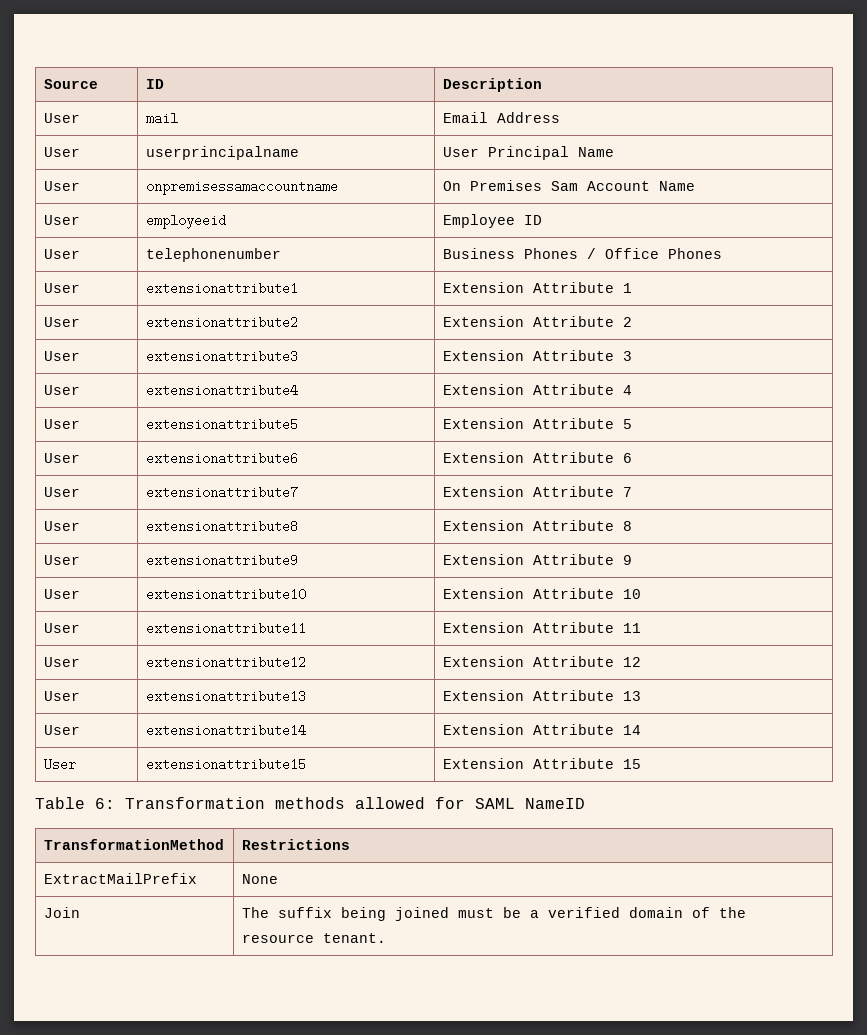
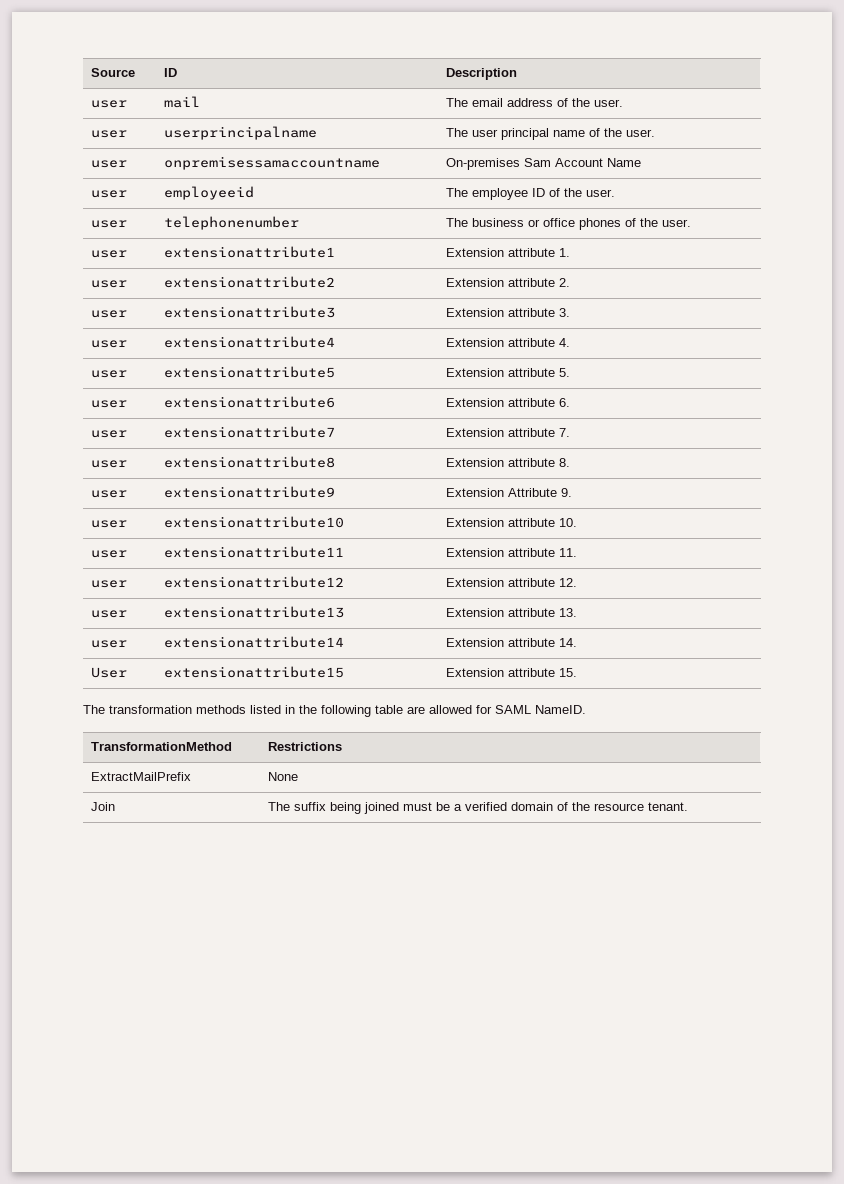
[43,113,80,123] User -> [90,100,127,108] user
[442,112,560,123] [43,147,80,157] [145,146,299,160] [442,146,614,160] [43,181,80,191] Email Address // User | userprincipalname | User Principal Name // User -> [445,98,623,107] [90,130,127,138] [163,126,317,140] [445,128,655,140] [90,160,127,168] The email address of the user. // user | userprincipalname | The user principal name of the user. // user
[442,180,542,191] On Premises -> [445,158,520,170] On-premises
[43,215,80,225] User -> [90,190,127,198] user
[442,214,542,228] [43,249,80,259] [145,248,281,262] [442,248,722,259] [43,283,80,293] Employee ID // User | telephonenumber | Business Phones / Office Phones // User -> [445,188,615,200] [90,220,127,228] [163,216,299,230] [445,218,691,230] [90,250,127,258] The employee ID of the user. // user | telephonenumber | The business or office phones of the user. // user
[532,282,632,293] [43,317,80,327] Attribute 1 // User -> [507,248,570,257] [90,280,127,288] attribute 1. // user
[532,316,632,327] [43,351,80,361] Attribute 2 // User -> [507,278,570,287] [90,310,127,318] attribute 2. // user
[532,350,632,361] [43,385,80,395] Attribute 3 // User -> [507,308,570,317] [90,340,127,348] attribute 3. // user
[532,384,632,395] [43,419,80,429] Attribute 4 // User -> [507,338,570,347] [90,370,127,378] attribute 4. // user
[532,418,632,429] [43,453,80,463] Attribute 5 // User -> [507,368,570,377] [90,400,127,408] attribute 5. // user
[532,452,632,463] [43,487,80,497] Attribute 6 // User -> [507,398,570,407] [90,430,127,438] attribute 6. // user
[532,486,632,497] [43,521,80,531] Attribute 7 // User -> [507,428,570,437] [90,460,127,468] attribute 7. // user
[532,520,632,531] [43,555,80,565] Attribute 8 // User -> [507,458,570,467] [90,490,127,498] attribute 8. // user
[622,555,632,565] [43,589,80,599] 9 // User -> [560,488,572,497] [90,520,127,528] 9. // user
[532,588,641,599] [43,623,80,633] Attribute 10 // User -> [507,518,577,527] [90,550,127,558] attribute 10. // user
[532,622,641,633] [43,657,80,667] Attribute 11 // User -> [507,548,577,557] [90,580,127,588] attribute 11. // user
[532,656,641,667] [43,691,80,701] Attribute 12 // User -> [507,578,577,587] [90,610,127,618] attribute 12. // user
[532,690,641,701] [43,725,80,735] Attribute 13 // User -> [507,608,577,617] [90,640,127,648] attribute 13. // user
[532,724,641,735] Attribute 14 -> [507,638,577,647] attribute 14.
[532,758,641,769] [35,797,345,809] Attribute 15 // Table 6: Transformation methods -> [507,668,577,677] [83,705,425,717] attribute 15. // The transformation methods listed in the following table are
[525,798,585,809] NameID -> [535,705,586,714] NameID.

